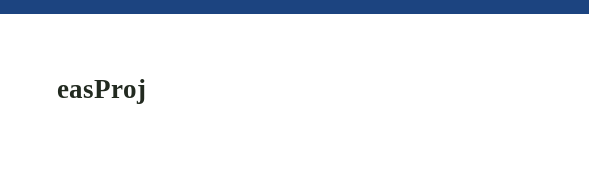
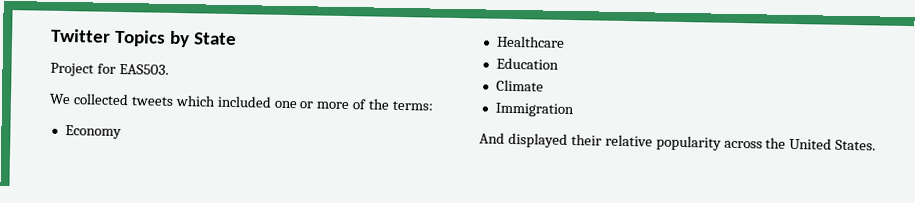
[57,79,146,104] easProj -> [50,28,238,48] [50,62,169,77] [49,93,434,111] [64,125,122,140] [495,35,565,48] [495,57,559,70] [495,79,544,92] [494,102,574,118] [479,132,877,151] Twitter Topics by State // Project for EAS503. // We collected tweets which included one or more of the terms: // Economy // Healthcare // Education // Climate // Immigration // And displayed their relative popularity across the United States.

